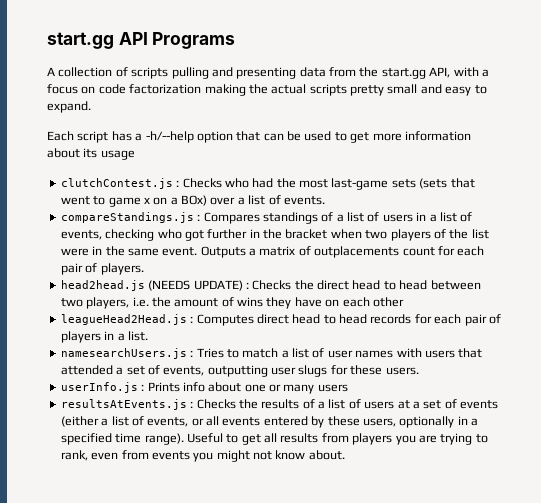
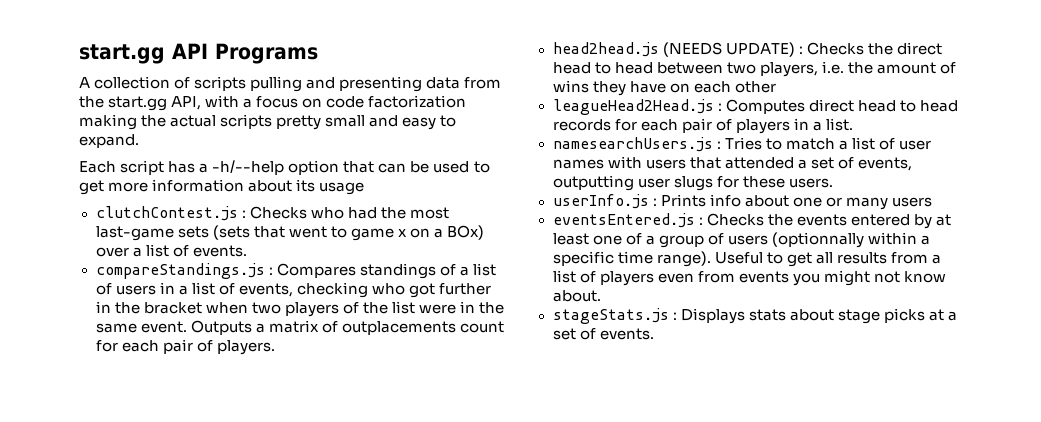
[60,399,498,410] [60,416,478,428] [60,433,112,445] resultsAtEvents.js : Checks the results of a list of users at a set of events (either a list of events, or all events entered by these users, optionally in a specified -> [552,213,951,229] [552,232,930,248] [552,251,614,266] eventsEntered.js : Checks the events entered by at least one of a group of users (optionnally within a specific
[352,433,488,445] [60,450,88,461] players you are trying to rank, -> [931,254,941,264] [552,270,654,286] a list of players
(345, 455) none -> [552,308,957,324] [552,328,654,340] // stageStats.js : Displays stats about stage picks at a set of events.

